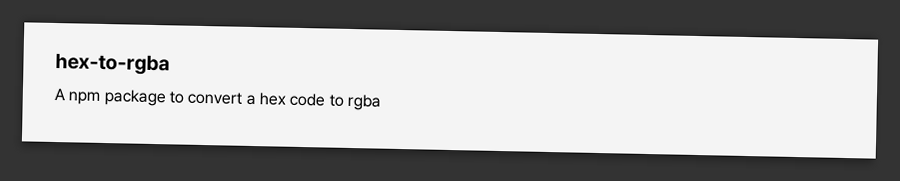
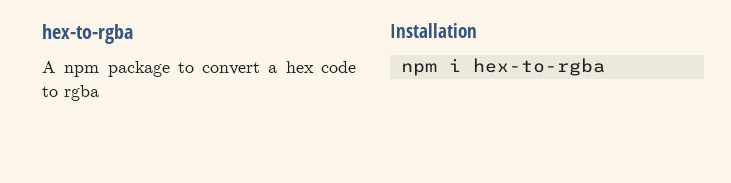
(381, 102) none -> [390,23,477,38] [400,58,605,76] // Installation // npm i hex-to-rgba

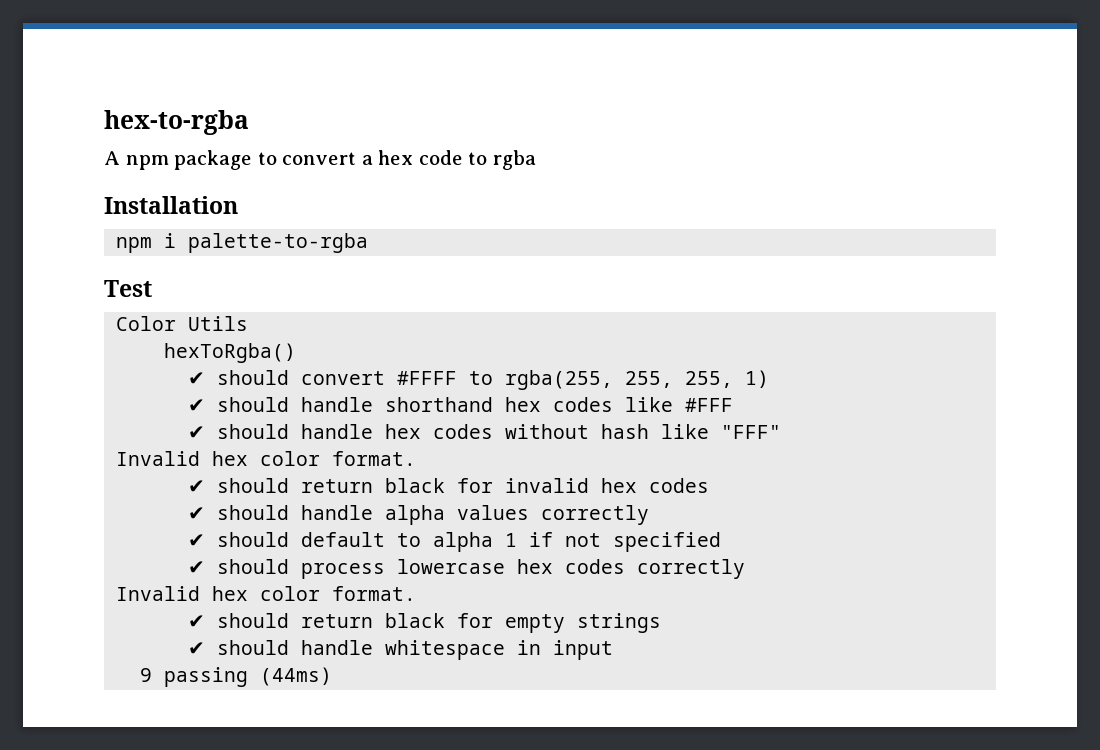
[472,58,605,76] hex-to-rgba -> [188,233,369,253] [104,280,152,297] [116,316,249,331] [164,343,297,363] [188,370,770,390] [188,397,734,412] [188,424,782,439] [116,451,417,466] [188,478,710,493] [188,505,650,525] [188,532,722,552] [188,559,746,579] [116,586,417,601] [188,613,662,633] [188,640,614,660] [140,667,333,687] palette-to-rgba // Test // Color Utils // hexToRgba() // ✔ should convert #FFFF to rgba(255, 255, 255, 1) // ✔ should handle shorthand hex codes like #FFF // ✔ should handle hex codes without hash like "FFF" // Invalid hex color format. // ✔ should return black for invalid hex codes // ✔ should handle alpha values correctly // ✔ should default to alpha 1 if not specified // ✔ should process lowercase hex codes correctly // Invalid hex color format. // ✔ should return black for empty strings // ✔ should handle whitespace in input // 9 passing (44ms)

